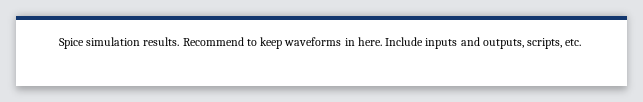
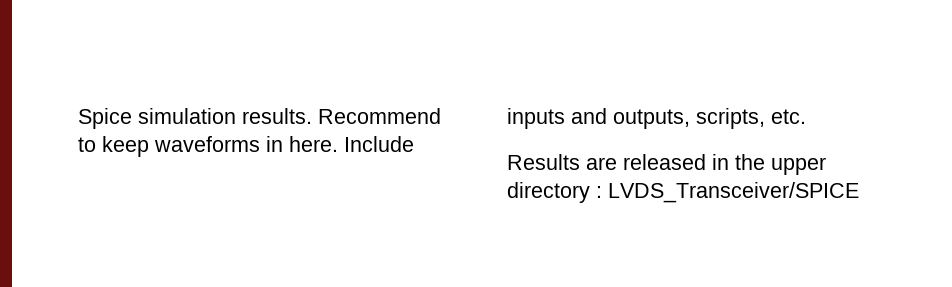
(582, 42) none -> [507,154,826,175] [507,182,859,203] // Results are released in the upper directory : LVDS_Transceiver/SPICE

